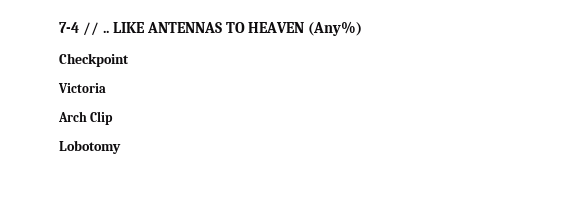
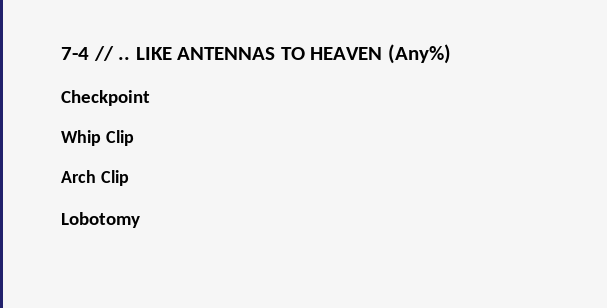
[58,83,106,93] Victoria -> [61,130,134,146] Whip Clip

